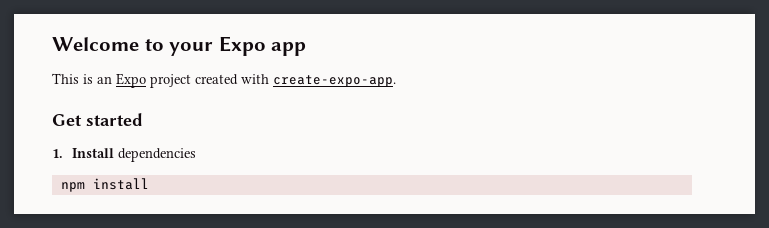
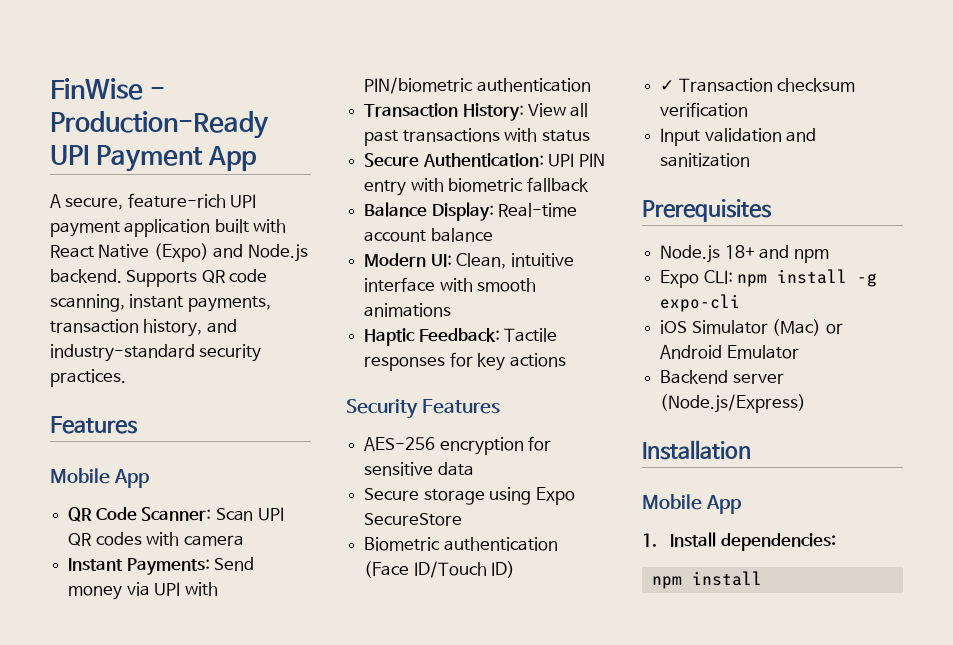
[52,36,307,56] [52,73,396,88] [52,113,143,126] Welcome to your Expo app // This is an Expo project created with create-expo-app. // Get started -> [50,78,166,100] [50,111,269,139] [50,145,257,172] [50,193,257,210] [50,219,287,237] [50,243,308,262] [50,269,268,287] [50,294,271,312] [50,319,237,337] [50,344,262,362] [50,369,126,387] [50,416,138,434] [50,468,150,488] [68,507,284,522] [68,532,244,546] [68,557,255,575] [68,582,218,600] [364,77,591,94] [364,103,589,121] [364,128,590,146] [364,153,605,167] [364,177,589,196] [364,202,578,221] [364,228,493,242] [364,253,574,269] [364,277,537,292] [364,303,452,317] [364,328,558,346] [364,352,566,371] [346,399,501,419] [364,436,552,455] [364,462,474,476] [364,487,575,505] [364,513,463,526] [364,537,558,551] [364,561,516,578] [660,78,856,92] [660,102,749,117] [660,128,817,146] [660,153,751,167] [642,199,772,222] [660,245,829,263] [660,269,878,288] [660,294,741,312] [660,319,843,336] [660,345,799,359] [660,370,784,384] [660,394,807,413] [642,440,751,460] [642,494,742,514] FinWise - Production-Ready UPI Payment App // A secure, feature-rich UPI payment application built with React Native (Expo) and Node.js backend. Supports QR code scanning, instant payments, transaction history, and industry-standard security practices. // Features // Mobile App // QR Code Scanner: Scan UPI QR codes with camera // Instant Payments: Send money via UPI with PIN/biometric authentication // Transaction History: View all past transactions with status // Secure Authentication: UPI PIN entry with biometric fallback // Balance Display: Real-time account balance // Modern UI: Clean, intuitive interface with smooth animations // Haptic Feedback: Tactile responses for key actions // Security Features // AES-256 encryption for sensitive data // Secure storage using Expo SecureStore // Biometric authentication (Face ID/Touch ID) // ✓ Transaction checksum verification // Input validation and sanitization // Prerequisites // Node.js 18+ and npm // Expo CLI: npm install -g expo-cli // iOS Simulator (Mac) or Android Emulator // Backend server (Node.js/Express) // Installation // Mobile App
[117,148,196,162] dependencies -> [720,533,836,551] dependencies:

